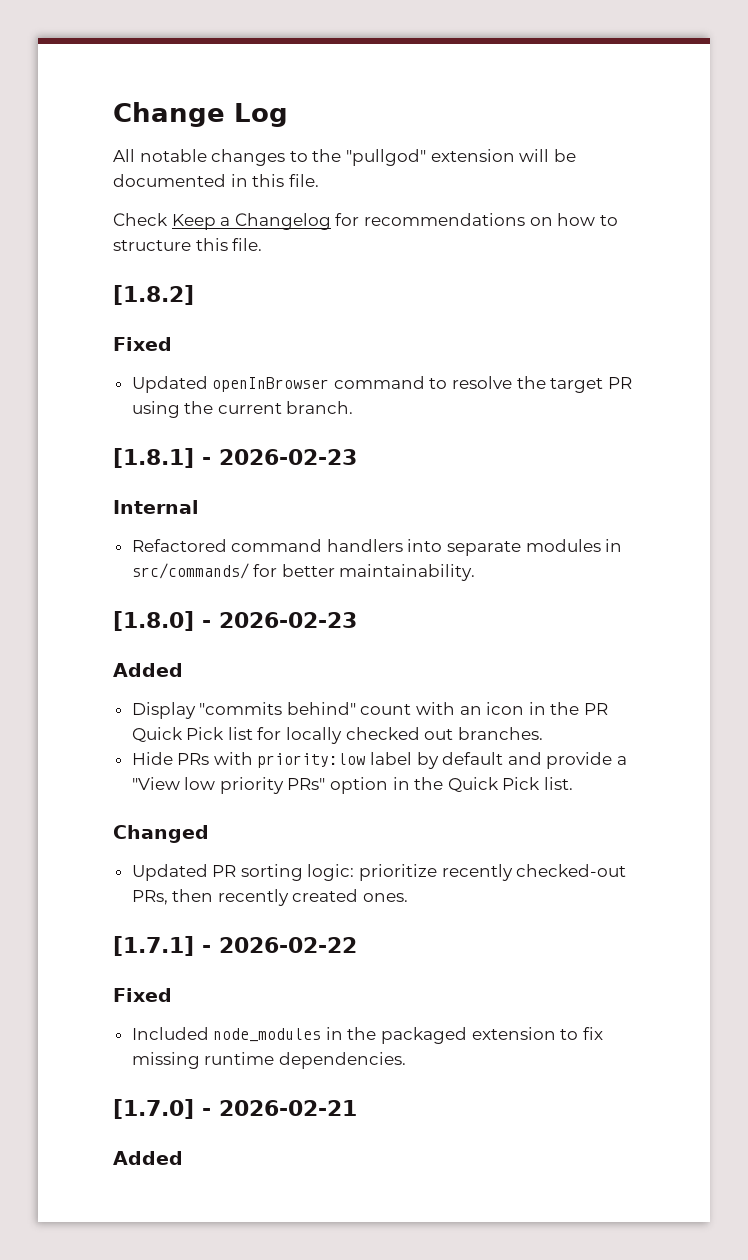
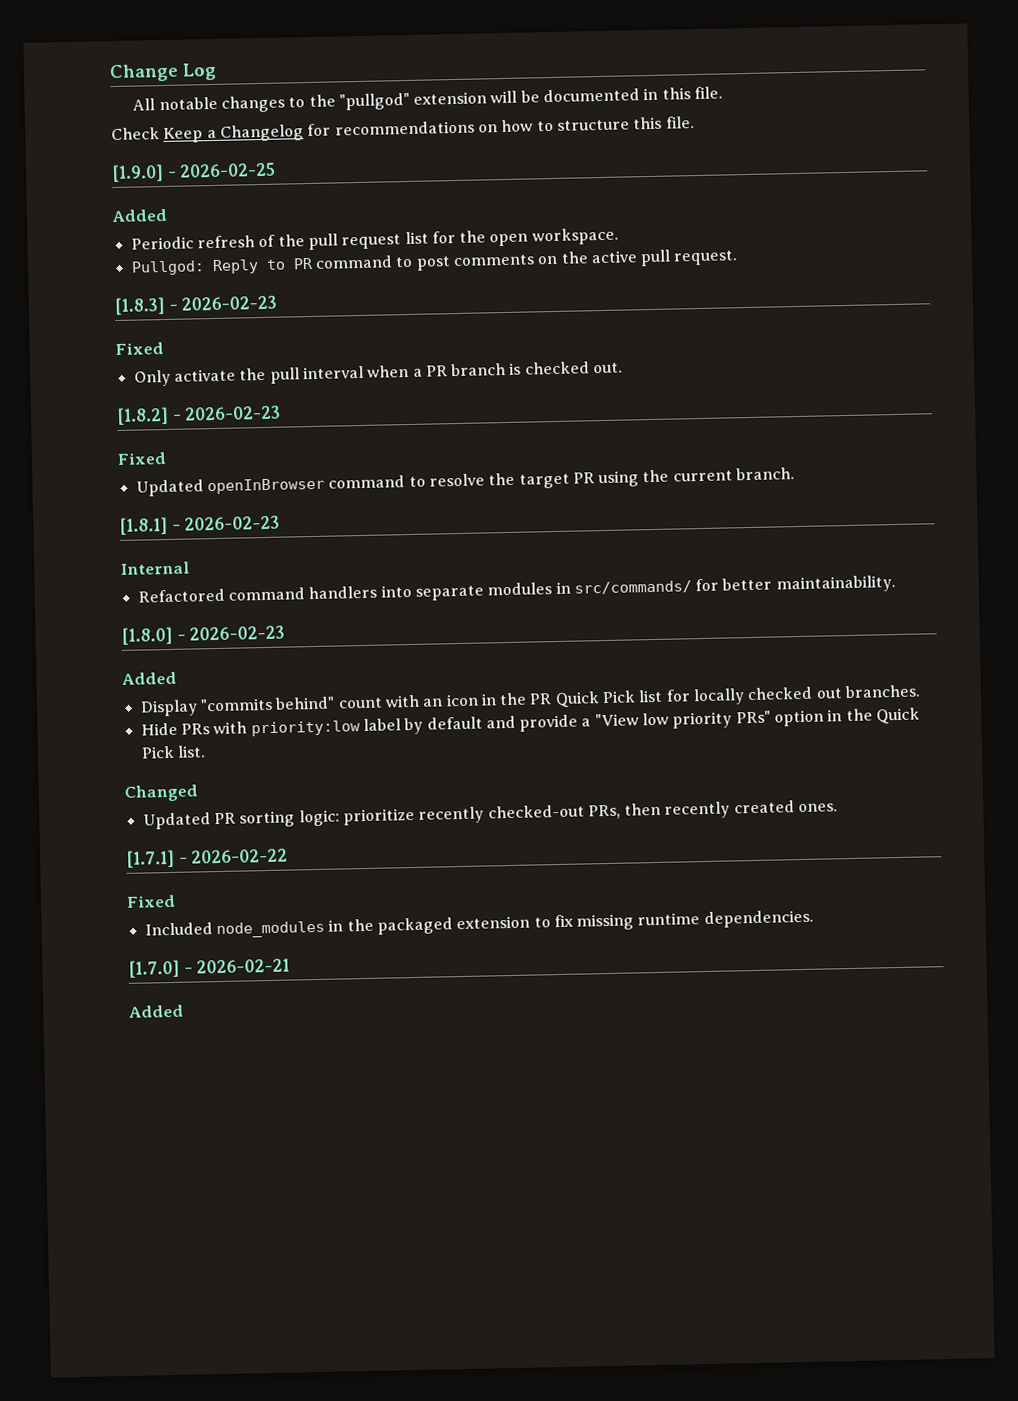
(263, 244) none -> [111,162,277,183] [111,208,168,223] [130,227,619,251] [130,249,739,276] [114,295,278,316] [115,342,164,356] [133,361,624,387] // [1.9.0] - 2026-02-25 // Added // Periodic refresh of the pull request list for the open workspace. // Pullgod: Reply to PR command to post comments on the active pull request. // [1.8.3] - 2026-02-23 // Fixed // Only activate the pull interval when a PR branch is checked out.
(194, 295) none -> [172,405,282,421] - 2026-02-23

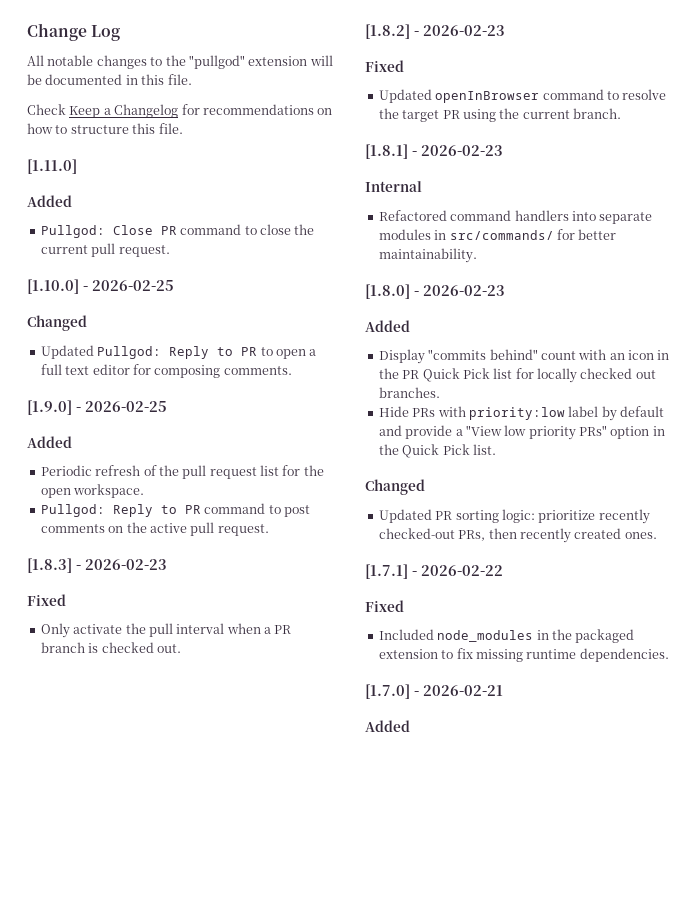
(695, 122) none -> [27,159,77,174] [27,195,72,207] [40,224,315,238] [40,243,170,257] [27,279,174,294] [27,315,87,331] [40,345,317,359] [40,364,292,378] // [1.11.0] // Added // Pullgod: Close PR command to close the current pull request. // [1.10.0] - 2026-02-25 // Changed // Updated Pullgod: Reply to PR to open a full text editor for composing comments.

